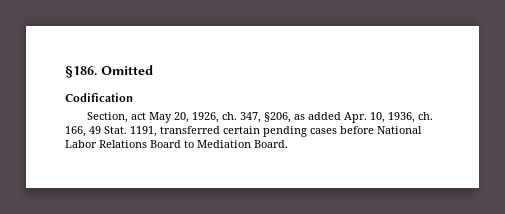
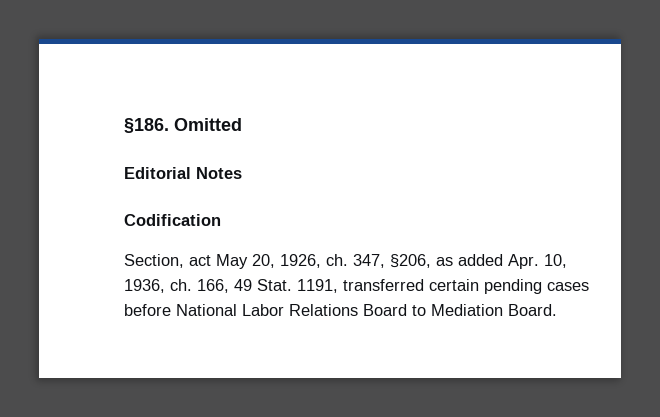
(153, 70) none -> [124,167,242,179] // Editorial Notes

